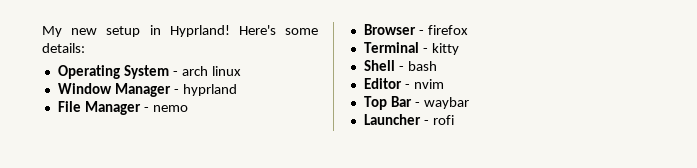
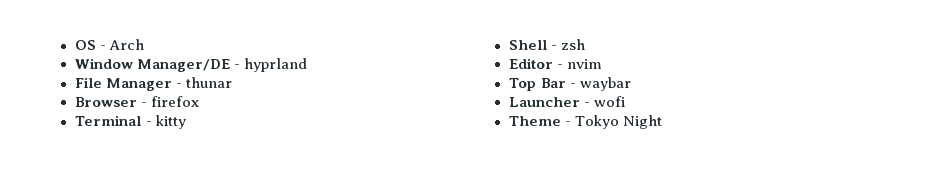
[42,25,318,37] [42,43,85,53] [57,65,241,79] My new setup in Hyprland! Here's some details: // Operating System - arch linux -> [74,39,144,50] OS - Arch
[114,83,171,97] Manager -> [136,59,230,72] Manager/DE
[152,105,188,112] nemo -> [185,77,232,88] thunar
[407,61,437,71] bash -> [560,39,585,50] zsh
[432,115,454,125] rofi -> [593,96,625,107] [508,115,662,129] wofi // Theme - Tokyo Night

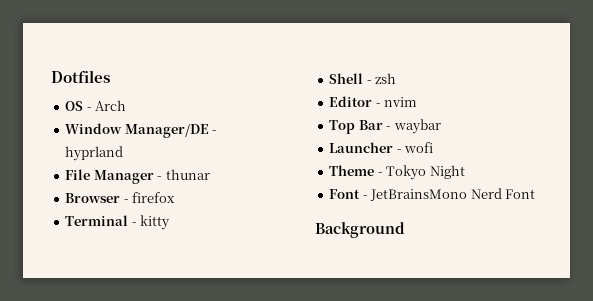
(74, 45) none -> [51,70,110,83] Dotfiles //
(662, 122) none -> [329,188,536,201] [315,222,405,238] // Font - JetBrainsMono Nerd Font // Background

